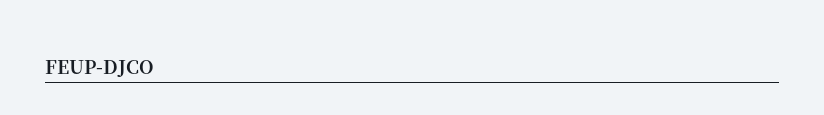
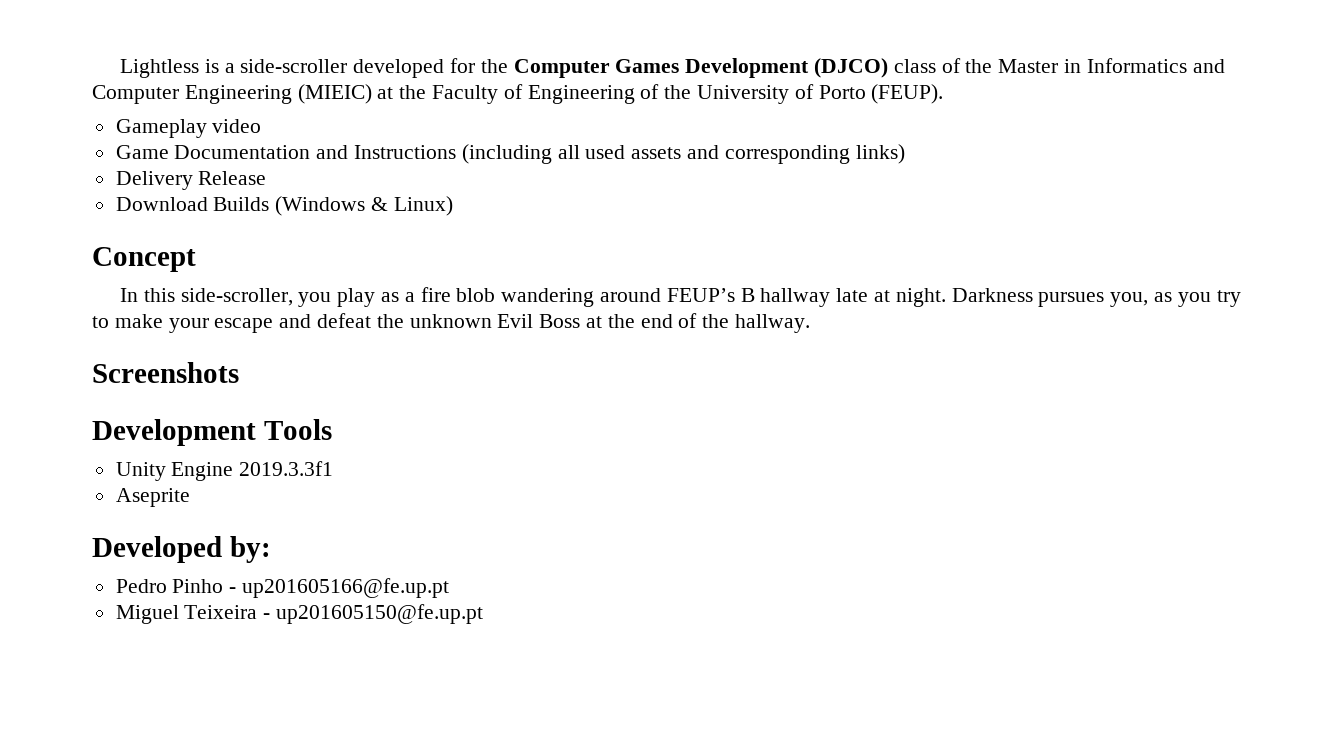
[45,60,154,77] FEUP-DJCO -> [119,58,1225,78] [92,84,944,104] [115,119,262,138] [115,144,905,164] [115,171,267,190] [115,196,453,216] [92,247,196,272] [119,287,1241,307] [92,313,811,333] [92,362,239,383] [92,419,332,446] [115,461,334,481] [115,488,190,507] [92,536,271,563] [115,578,450,598] [115,604,484,624] Lightless is a side-scroller developed for the Computer Games Development (DJCO) class of the Master in Informatics and Computer Engineering (MIEIC) at the Faculty of Engineering of the University of Porto (FEUP). // Gameplay video // Game Documentation and Instructions (including all used assets and corresponding links) // Delivery Release // Download Builds (Windows & Linux) // Concept // In this side-scroller, you play as a fire blob wandering around FEUP’s B hallway late at night. Darkness pursues you, as you try to make your escape and defeat the unknown Evil Boss at the end of the hallway. // Screenshots // Development Tools // Unity Engine 2019.3.3f1 // Aseprite // Developed by: // Pedro Pinho - up201605166@fe.up.pt // Miguel Teixeira - up201605150@fe.up.pt

